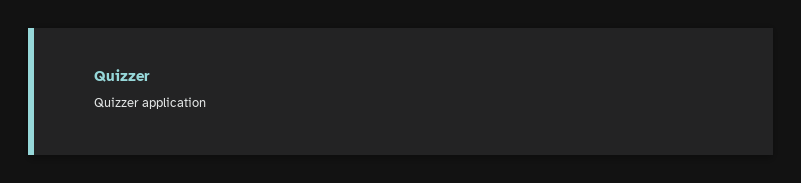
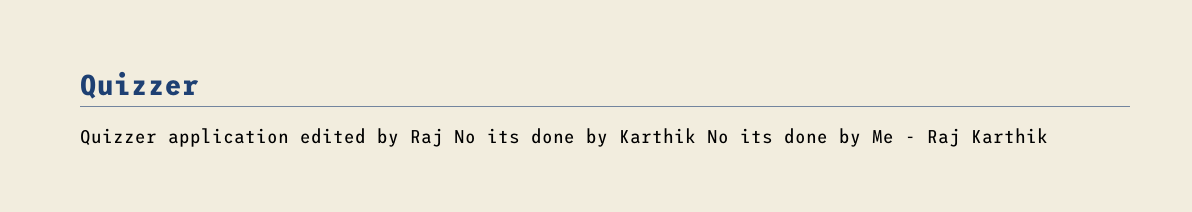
(206, 103) none -> [300,128,1048,147] edited by Raj No its done by Karthik No its done by Me - Raj Karthik

